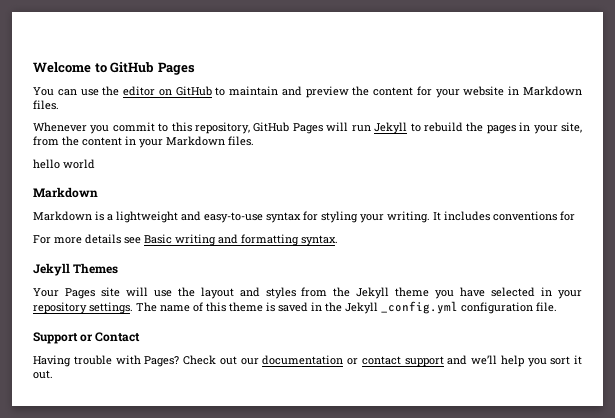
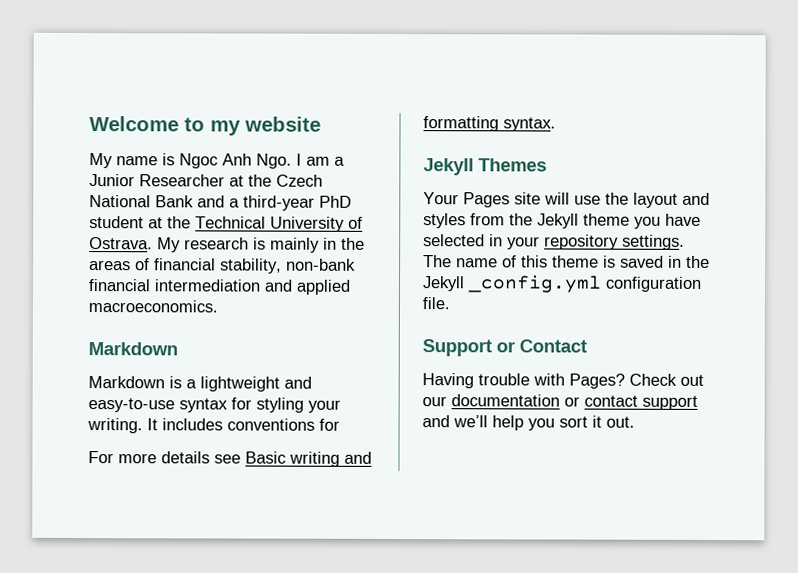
[110,62,195,75] [33,86,582,98] [33,100,59,110] [33,122,583,134] [33,136,254,148] [33,159,95,169] GitHub Pages // You can use the editor on GitHub to maintain and preview the content for your website in Markdown files. // Whenever you commit to this repository, GitHub Pages will run Jekyll to rebuild the pages in your site, from the content in your Markdown files. // hello world -> [210,116,321,136] [89,153,345,169] [89,174,323,187] [89,195,352,211] [89,216,363,232] [89,237,365,253] [89,258,356,274] [88,279,351,295] [88,300,218,313] my website // My name is Ngoc Anh Ngo. I am a Junior Researcher at the Czech National Bank and a third-year PhD student at the Technical University of Ostrava. My research is mainly in the areas of financial stability, non-bank financial intermediation and applied macroeconomics.

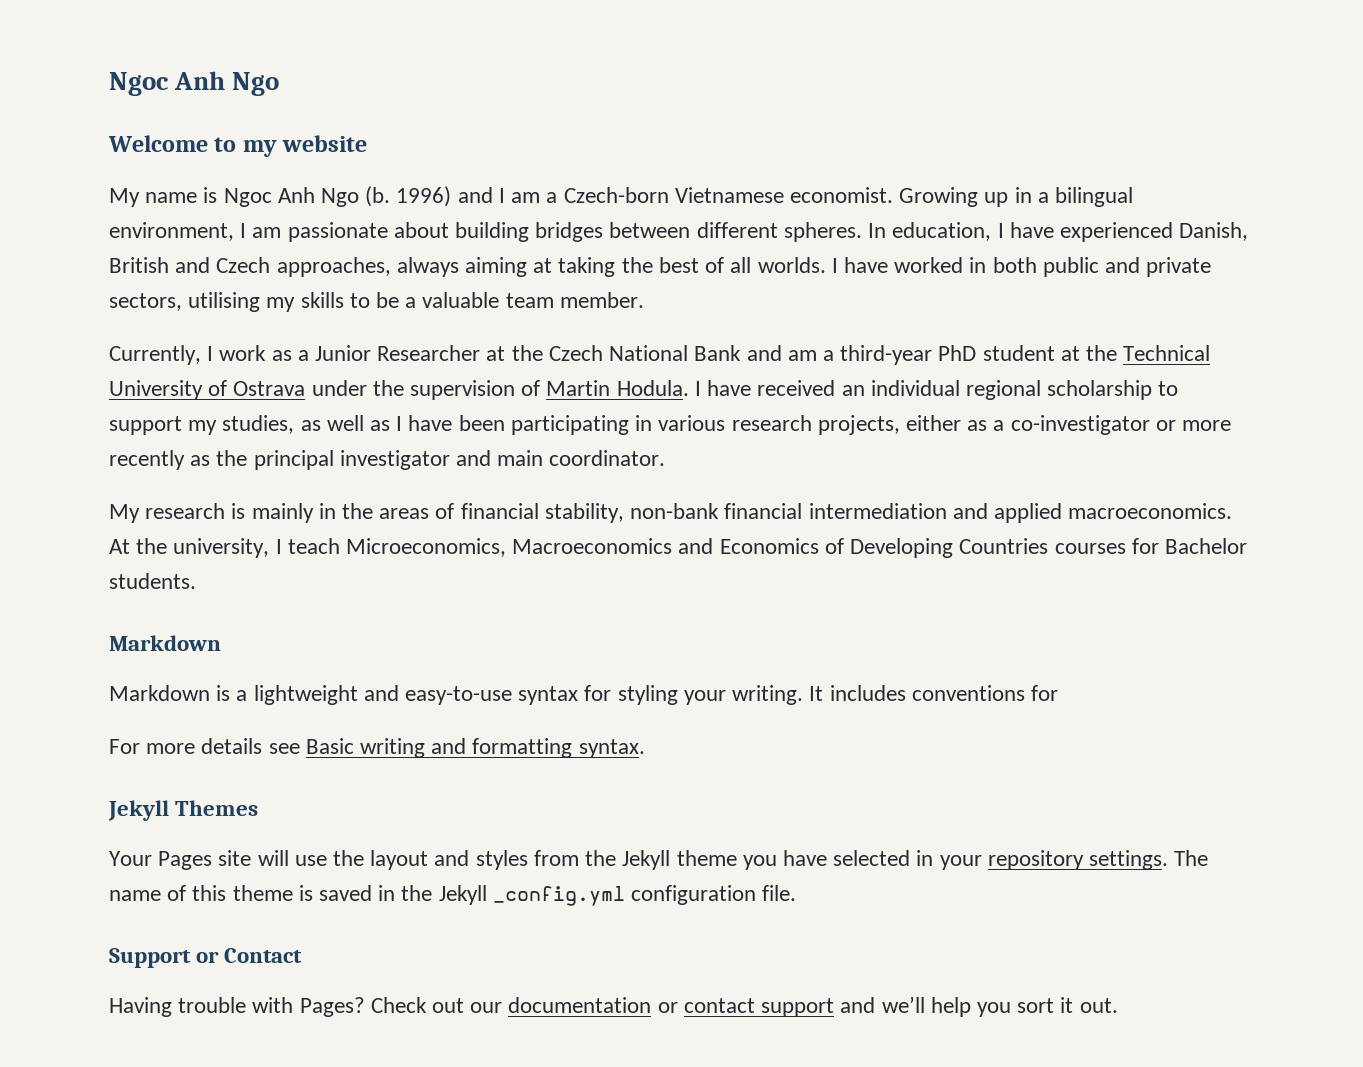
(89, 124) none -> [109,71,280,96] Ngoc Anh Ngo //
[256,153,330,169] Ngo. I am -> [321,186,1133,207] [109,222,1249,242] [109,257,1212,277] [109,292,644,312] [109,345,292,365] Ngo (b. 1996) and I am a Czech-born Vietnamese economist. Growing up in a bilingual environment, I am passionate about building bridges between different spheres. In education, I have experienced Danish, British and Czech approaches, always aiming at taking the best of all worlds. I have worked in both public and private sectors, utilising my skills to be a valuable team member. // Currently, I work as
(225, 201) none -> [787,350,817,361] am
[89,237,153,250] Ostrava. -> [233,380,1179,400] [109,415,1231,435] [109,450,666,470] Ostrava under the supervision of Martin Hodula. I have received an individual regional scholarship to support my studies, as well as I have been participating in various research projects, either as a co-investigator or more recently as the principal investigator and main coordinator. //
(218, 306) none -> [109,538,1247,558] [109,573,196,589] At the university, I teach Microeconomics, Macroeconomics and Economics of Developing Countries courses for Bachelor students.

